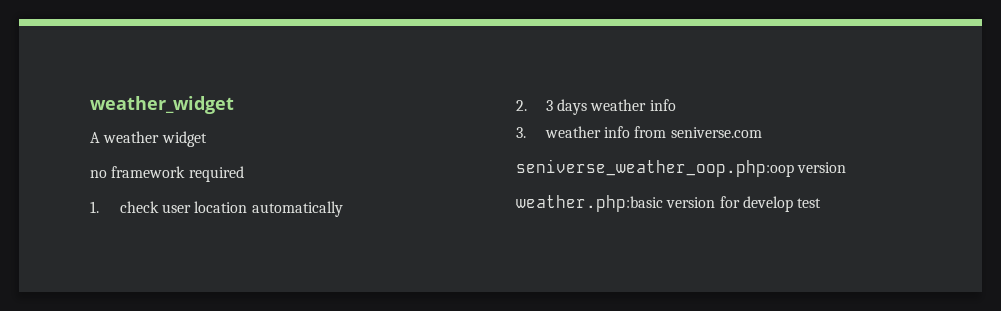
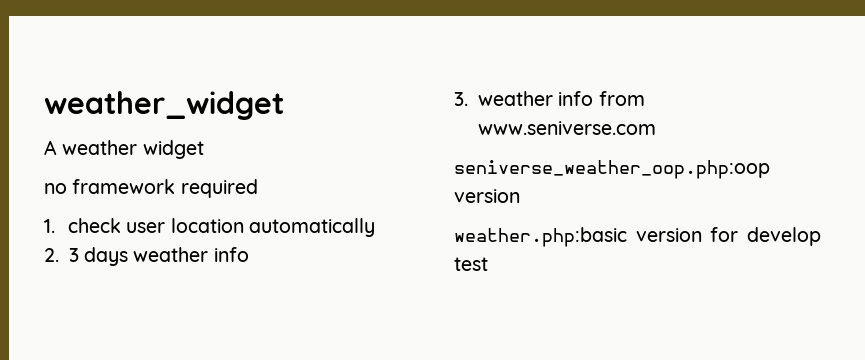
[670,127,762,138] seniverse.com -> [478,121,657,135] www.seniverse.com

